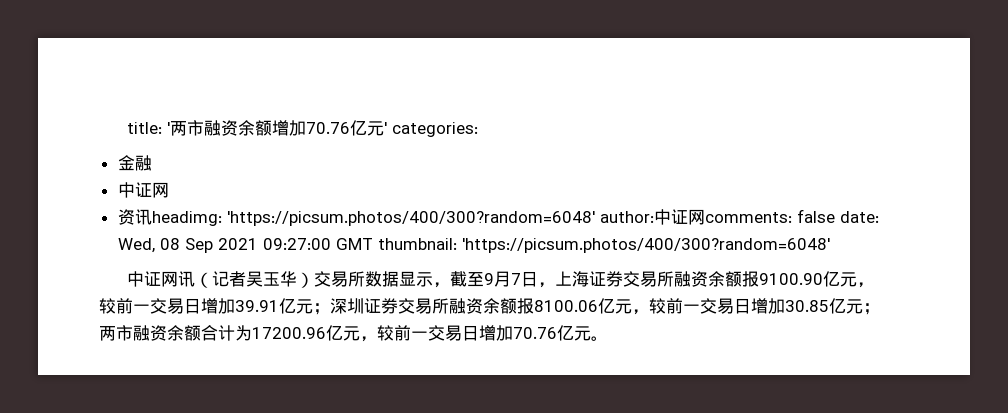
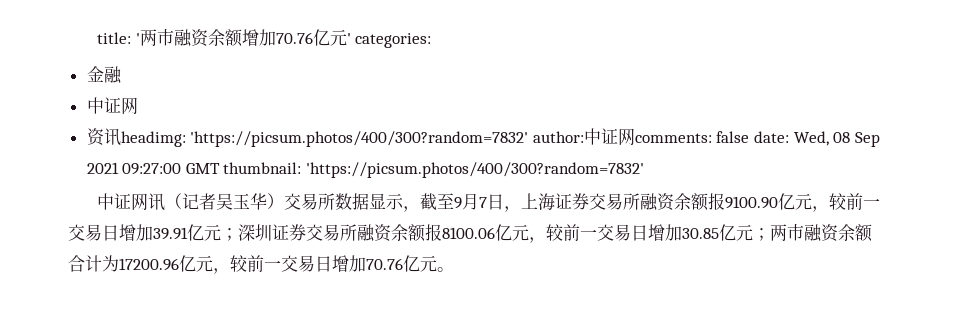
[226,211,595,226] 'https://picsum.photos/400/300?random=6048' -> [190,131,529,147] 'https://picsum.photos/400/300?random=7832'
[461,238,830,253] 'https://picsum.photos/400/300?random=6048' -> [306,162,645,178] 'https://picsum.photos/400/300?random=7832'

